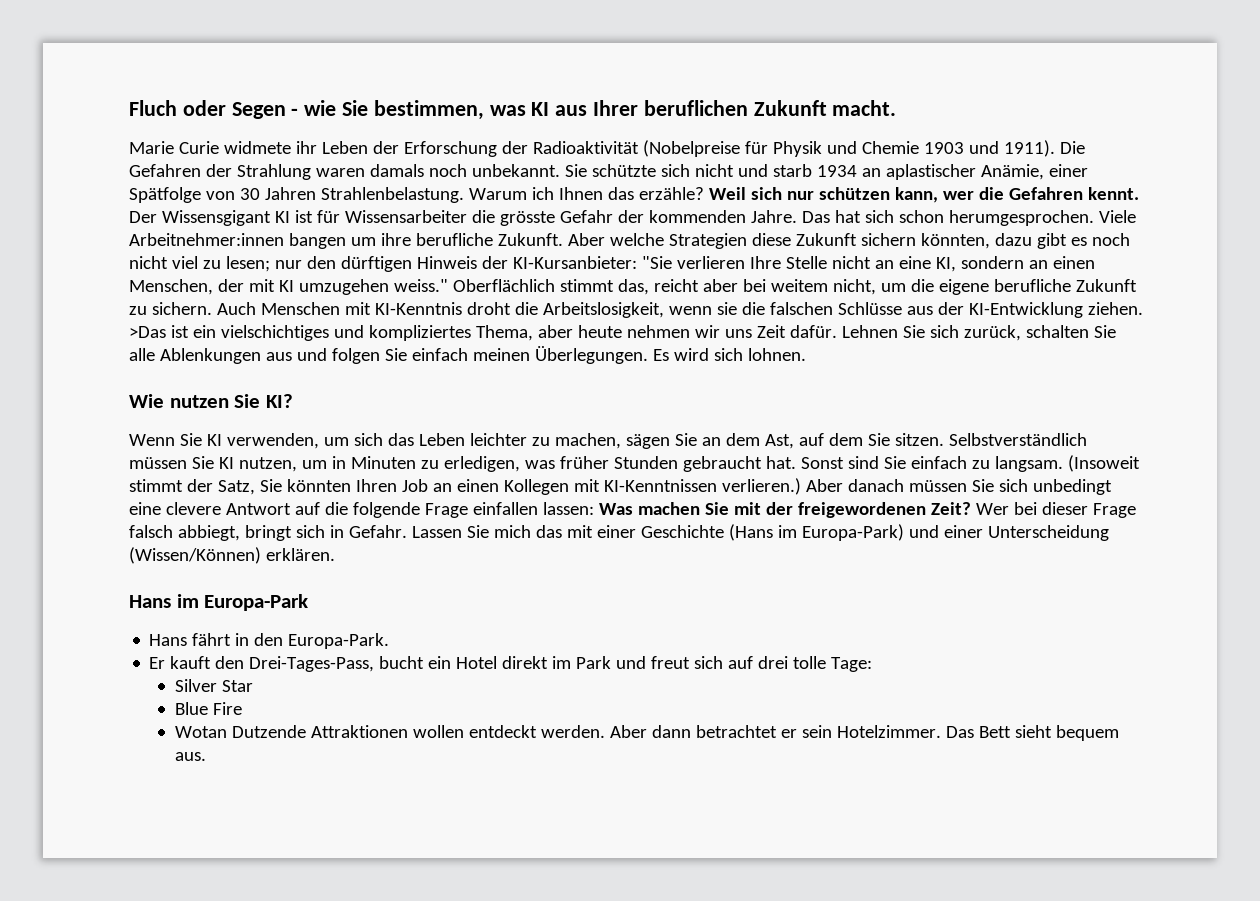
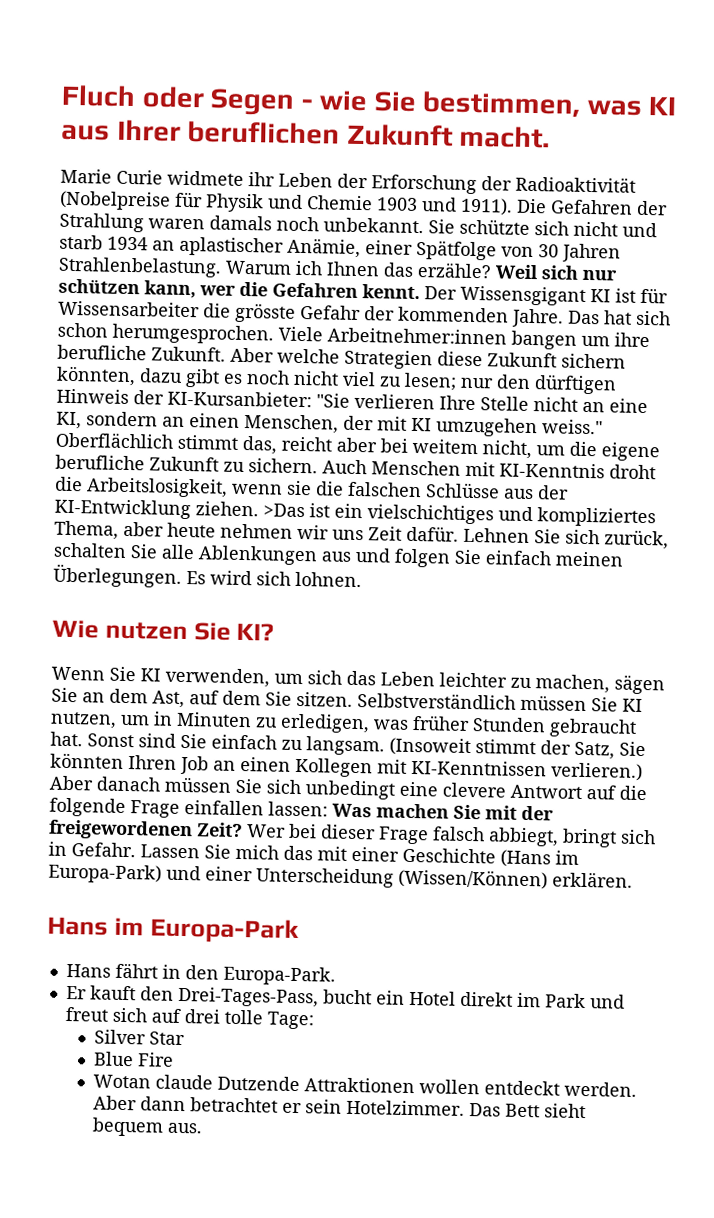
(227, 732) none -> [154,1074,213,1090] claude

